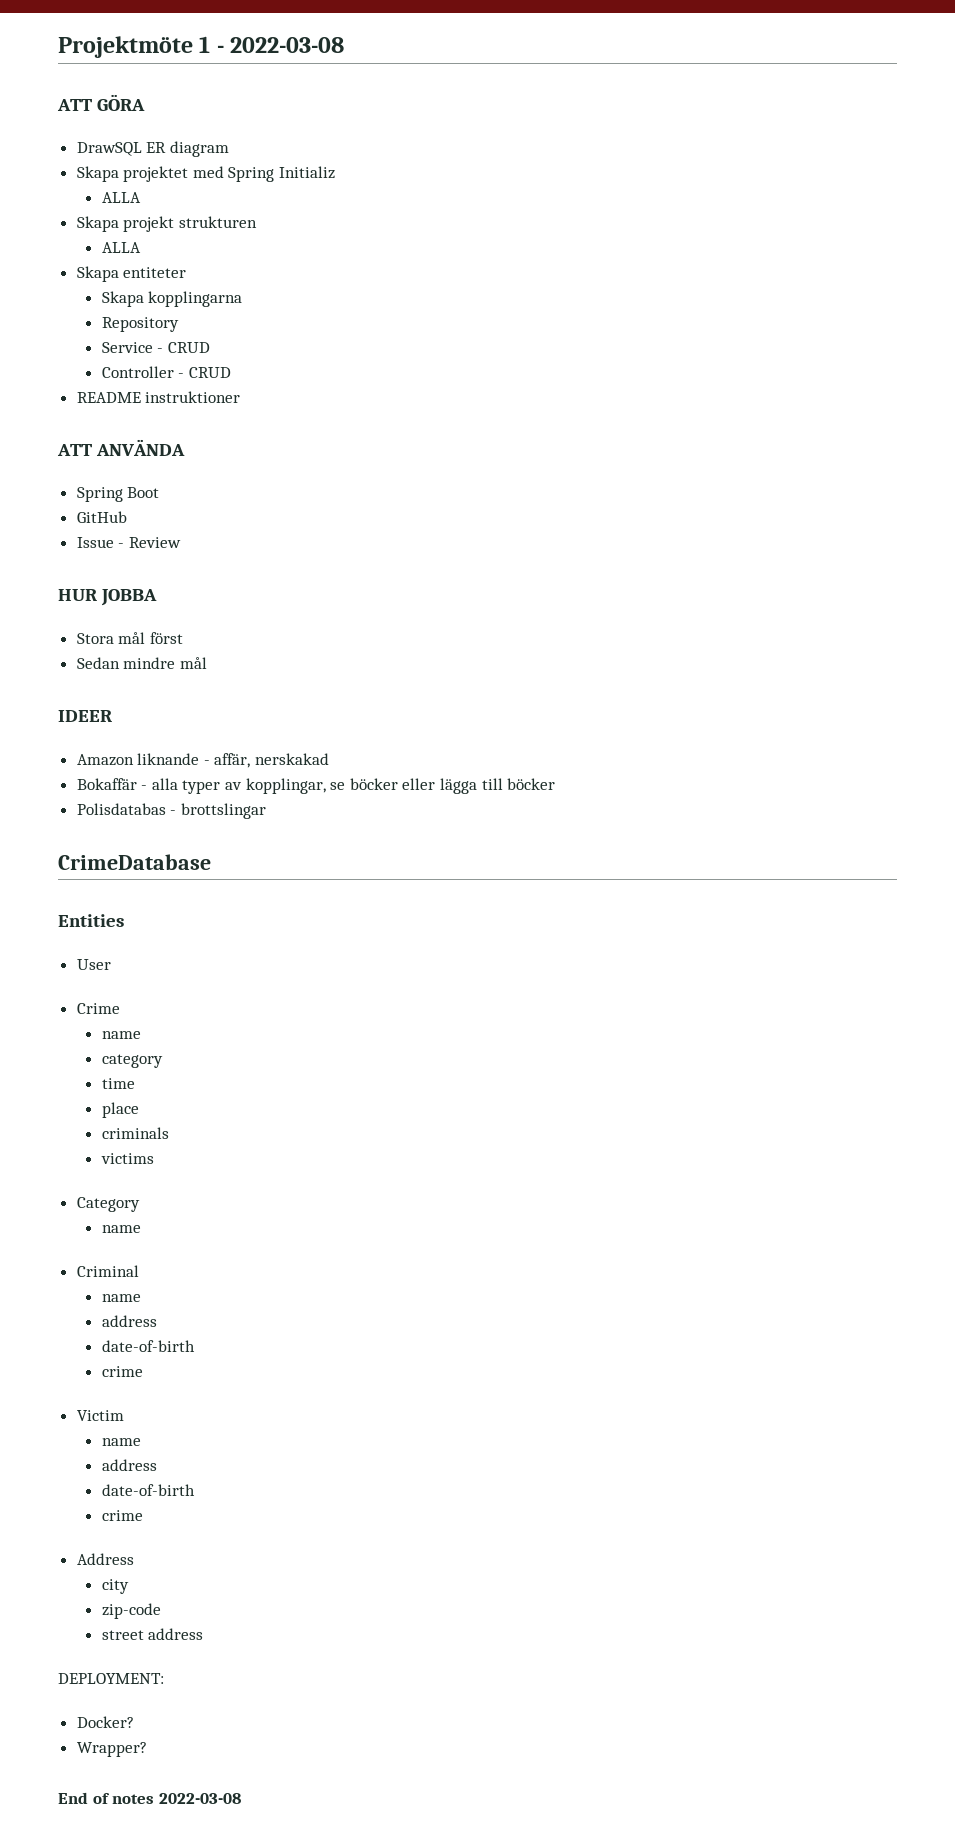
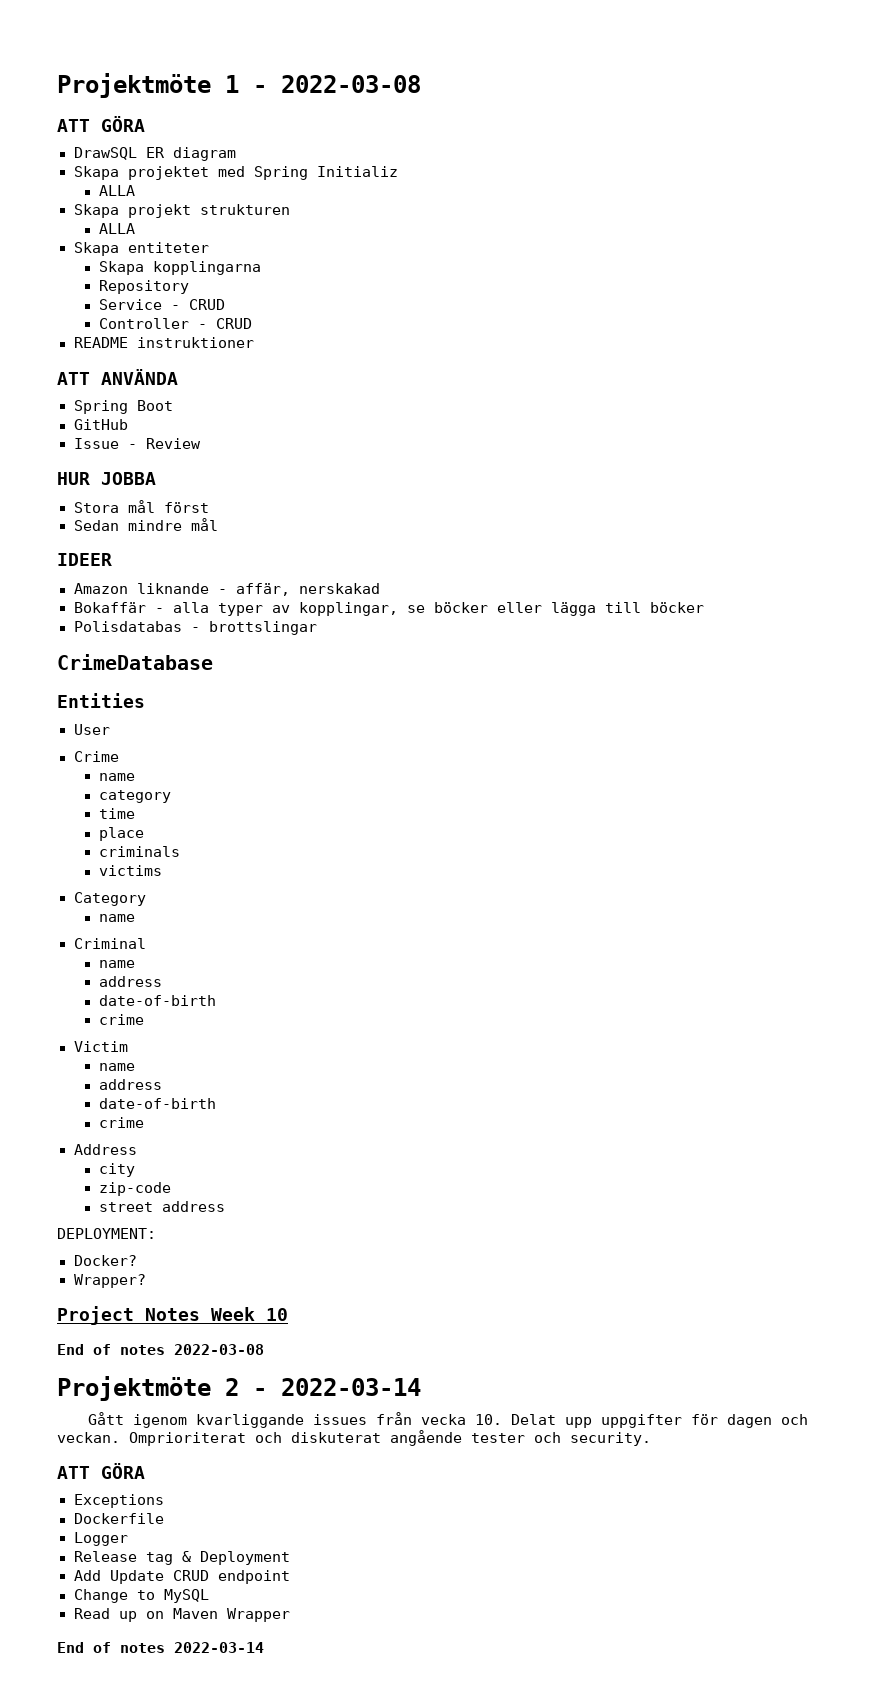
(147, 1749) none -> [57,1306,288,1325] // Project Notes Week 10
(241, 1798) none -> [57,1376,421,1401] [87,1412,808,1428] [57,1430,651,1446] [57,1463,145,1479] [73,1494,164,1508] [73,1513,164,1524] [73,1532,128,1546] [73,1551,290,1565] [73,1570,290,1584] [73,1589,209,1603] [73,1608,290,1622] [57,1642,264,1653] // Projektmöte 2 - 2022-03-14 // Gått igenom kvarliggande issues från vecka 10. Delat upp uppgifter för dagen och veckan. Omprioriterat och diskuterat angående tester och security. // ATT GÖRA // Exceptions // Dockerfile // Logger // Release tag & Deployment // Add Update CRUD endpoint // Change to MySQL // Read up on Maven Wrapper // End of notes 2022-03-14

